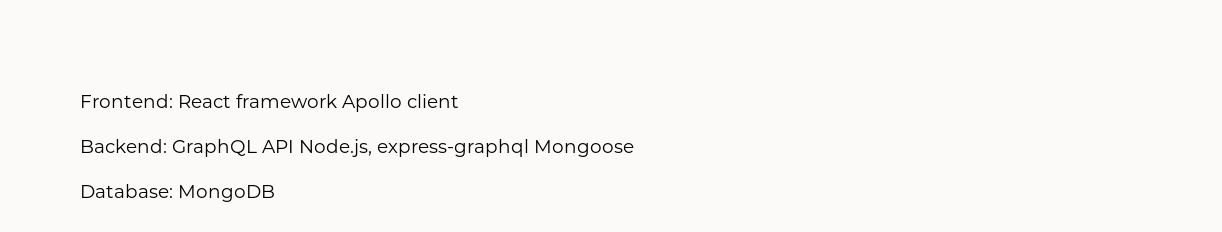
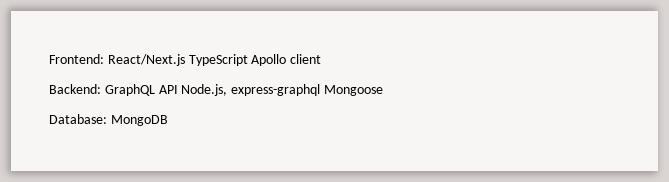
[178,94,337,108] React framework -> [107,54,248,66] React/Next.js TypeScript

